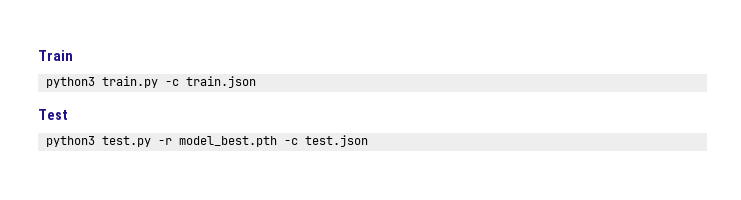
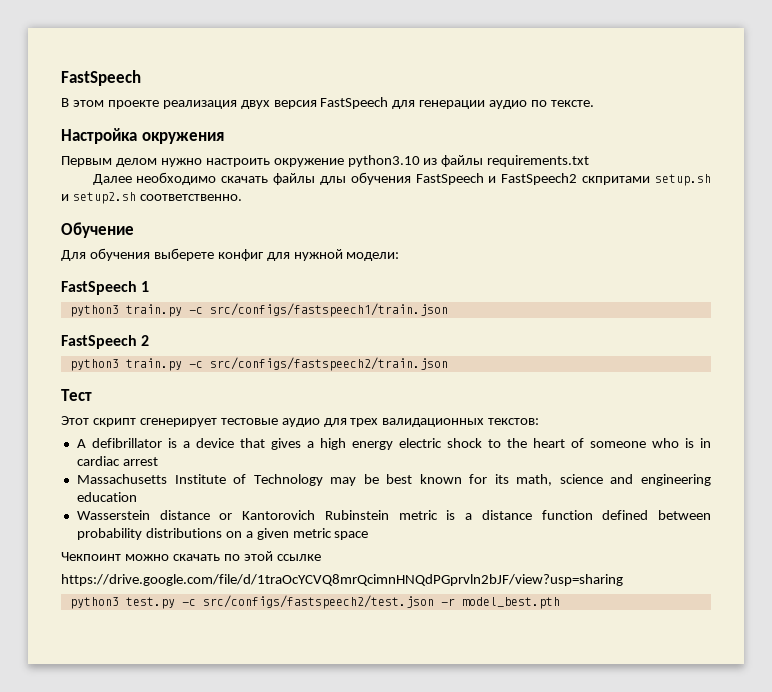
[38,50,73,61] [45,76,256,88] [38,109,68,120] [45,135,368,147] Train // python3 train.py -c train.json // Test // python3 test.py -r model_best.pth -c test.json -> [61,70,141,86] [61,97,595,109] [61,128,224,144] [61,155,590,167] [92,172,712,186] [61,192,242,204] [61,222,134,238] [61,248,400,261] [61,281,150,295] [69,303,448,317] [61,335,150,349] [69,357,448,371] [61,389,92,401] [61,416,540,427] [76,438,711,450] [76,456,158,466] [76,474,711,486] [76,492,137,502] [76,510,712,520] [76,528,369,540] [61,551,321,561] [61,574,623,586] [69,595,560,609] FastSpeech // В этом проекте реализация двух версия FastSpeech для генерации аудио по тексте. // Настройка окружения // Первым делом нужно настроить окружение python3.10 из файлы requirements.txt // Далее необходимо скачать файлы длы обучения FastSpeech и FastSpeech2 скпритами setup.sh и setup2.sh соответственно. // Обучение // Для обучения выберете конфиг для нужной модели: // FastSpeech 1 // python3 train.py -c src/configs/fastspeech1/train.json // FastSpeech 2 // python3 train.py -c src/configs/fastspeech2/train.json // Тест // Этот скрипт сгенерирует тестовые аудио для трех валидационных текстов: // A defibrillator is a device that gives a high energy electric shock to the heart of someone who is in cardiac arrest // Massachusetts Institute of Technology may be best known for its math, science and engineering education // Wasserstein distance or Kantorovich Rubinstein metric is a distance function defined between probability distributions on a given metric space // Чекпоинт можно скачать по этой ссылке // https://drive.google.com/file/d/1traOcYCVQ8mrQcimnHNQdPGprvln2bJF/view?usp=sharing // python3 test.py -c src/configs/fastspeech2/test.json -r model_best.pth

